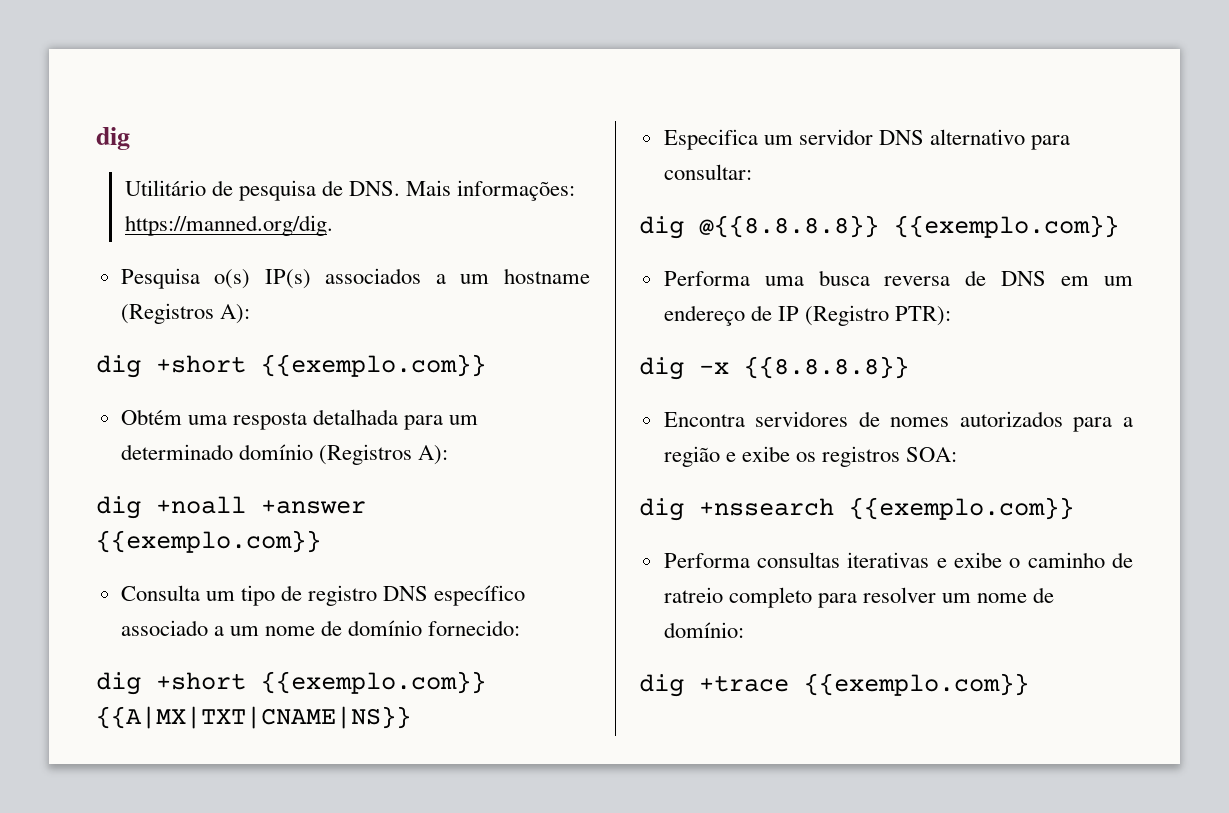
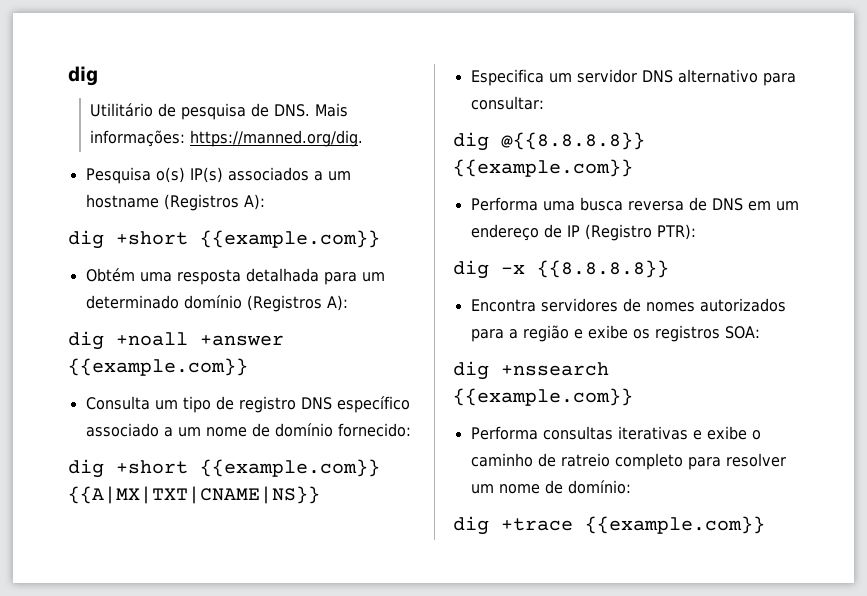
[261,354,486,377] {{exemplo.com}} -> [200,230,380,248] {{example.com}}
[96,530,321,553] {{exemplo.com}} -> [68,358,248,376] {{example.com}}
[261,671,486,694] {{exemplo.com}} -> [200,459,380,477] {{example.com}}
[894,215,1119,238] {{exemplo.com}} -> [453,159,633,177] {{example.com}}
[849,497,1074,520] {{exemplo.com}} -> [453,388,633,406] {{example.com}}
[804,673,1029,696] {{exemplo.com}} -> [585,516,765,534] {{example.com}}

